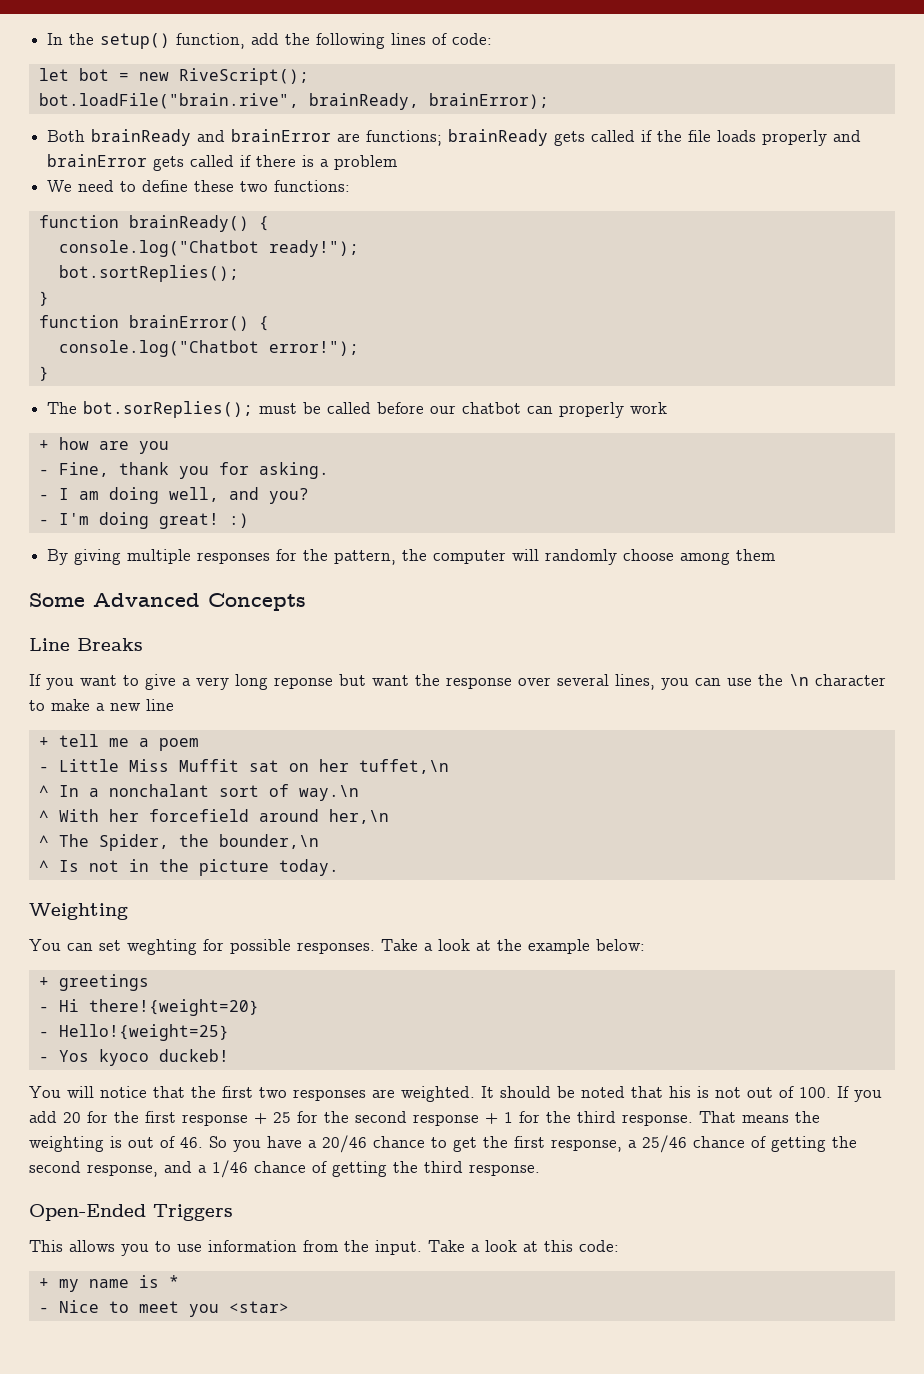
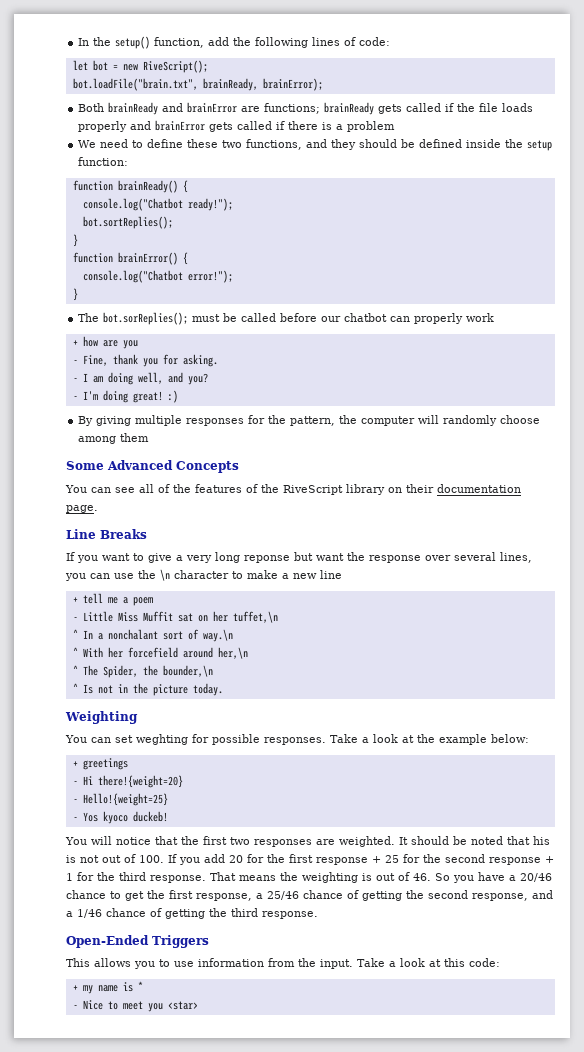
[38,93,299,109] bot.loadFile("brain.rive", -> [72,78,198,91] bot.loadFile("brain.txt",
[274,180,351,192] functions: -> [246,139,553,151] [78,157,129,166] functions, and they should be defined inside the setup function:
(306, 602) none -> [65,484,521,495] [66,505,98,513] // You can see all of the features of the RiveScript library on their documentation page.

